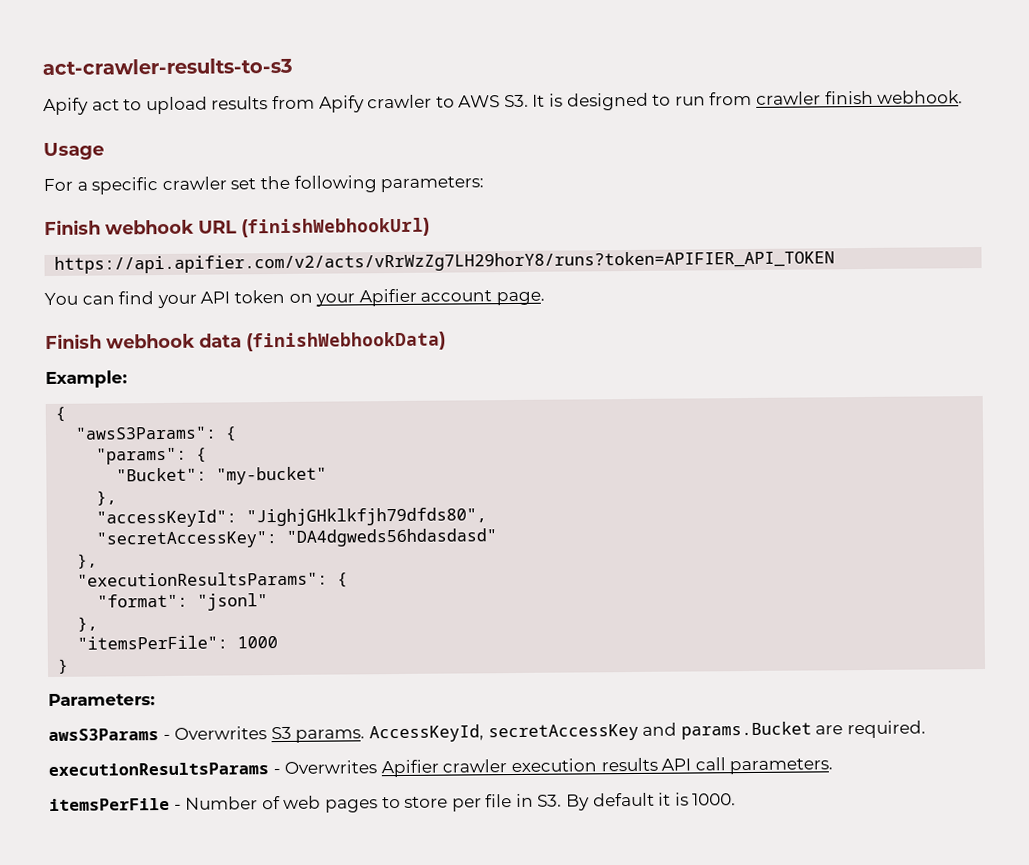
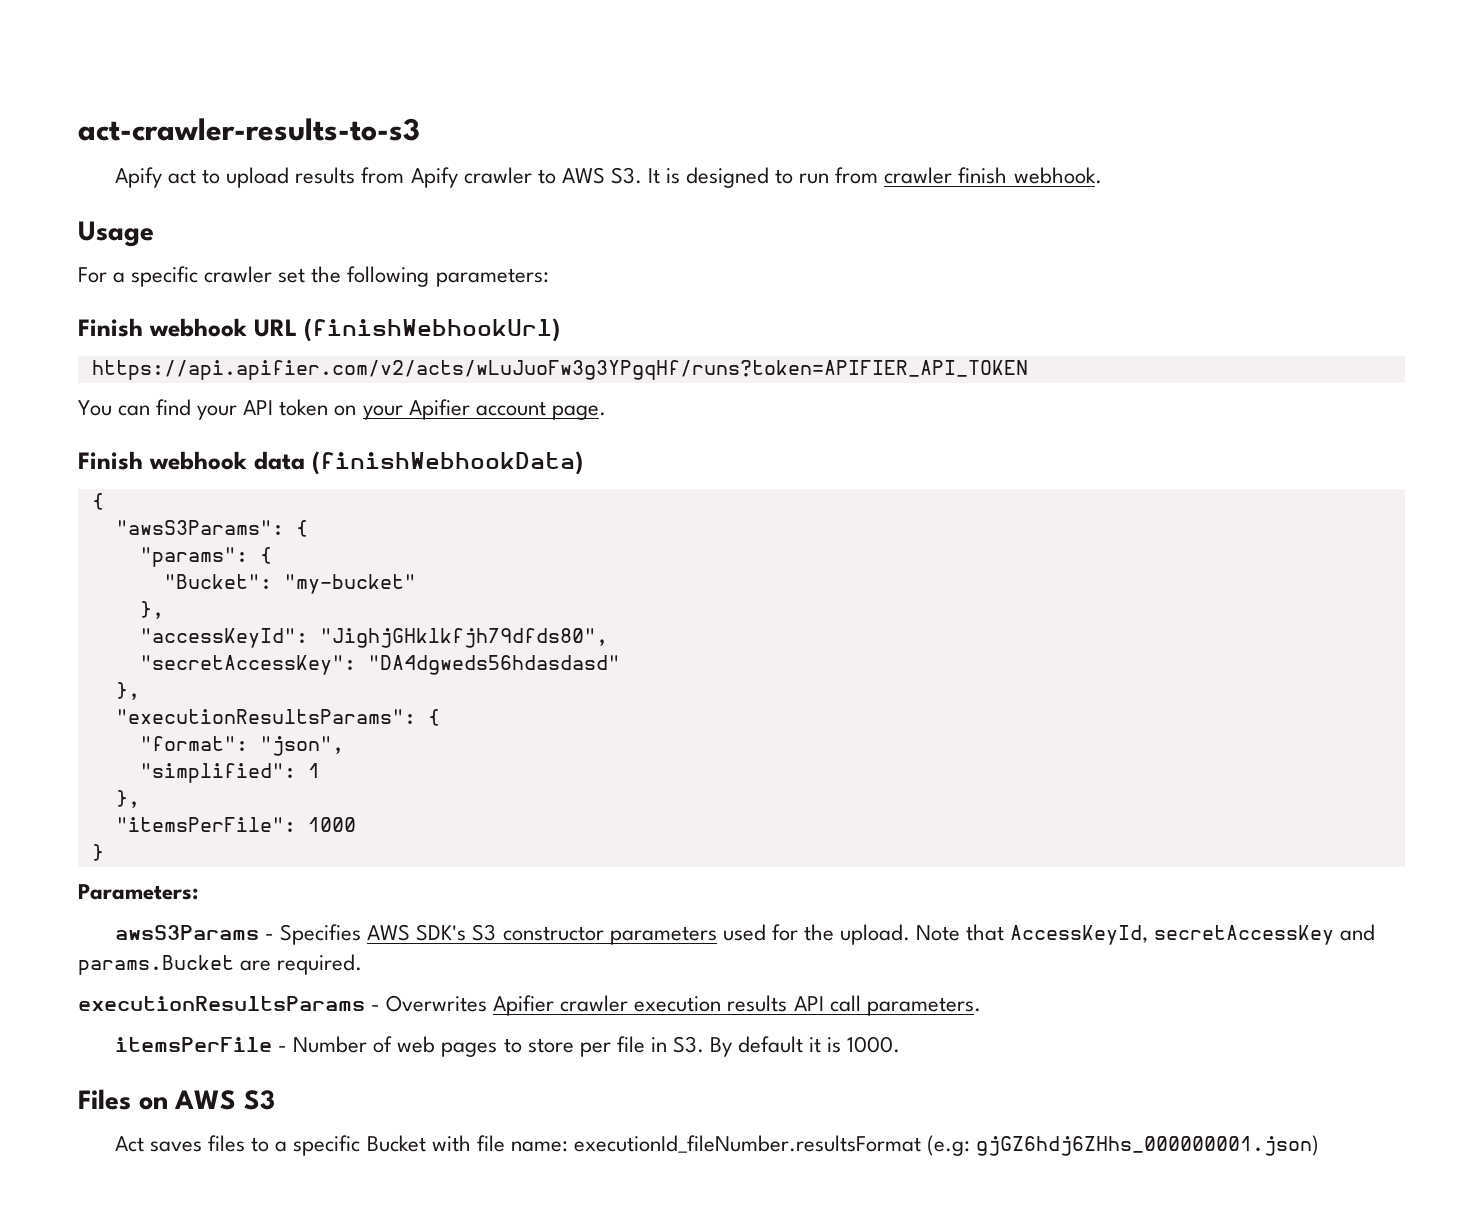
[54,250,836,274] https://api.apifier.com/v2/acts/vRrWzZg7LH29horY8/runs?token=APIFIER_API_TOKEN -> [91,360,1028,380] https://api.apifier.com/v2/acts/wLuJuoFw3g3YPgqHf/runs?token=APIFIER_API_TOKEN
[45,370,127,389] // Example: -> (583, 463) none
[197,593,269,611] "jsonl" -> [259,736,344,756] [139,763,320,783] "json", // "simplified": 1
[174,726,366,743] Overwrites S3 params. -> [280,924,1005,945] Specifies AWS SDK's S3 constructor parameters used for the upload. Note that
(737, 799) none -> [78,1089,275,1110] [115,1135,1320,1156] // Files on AWS S3 // Act saves files to a specific Bucket with file name: executionId_fileNumber.resultsFormat (e.g: gjGZ6hdj6ZHhs_000000001.json)

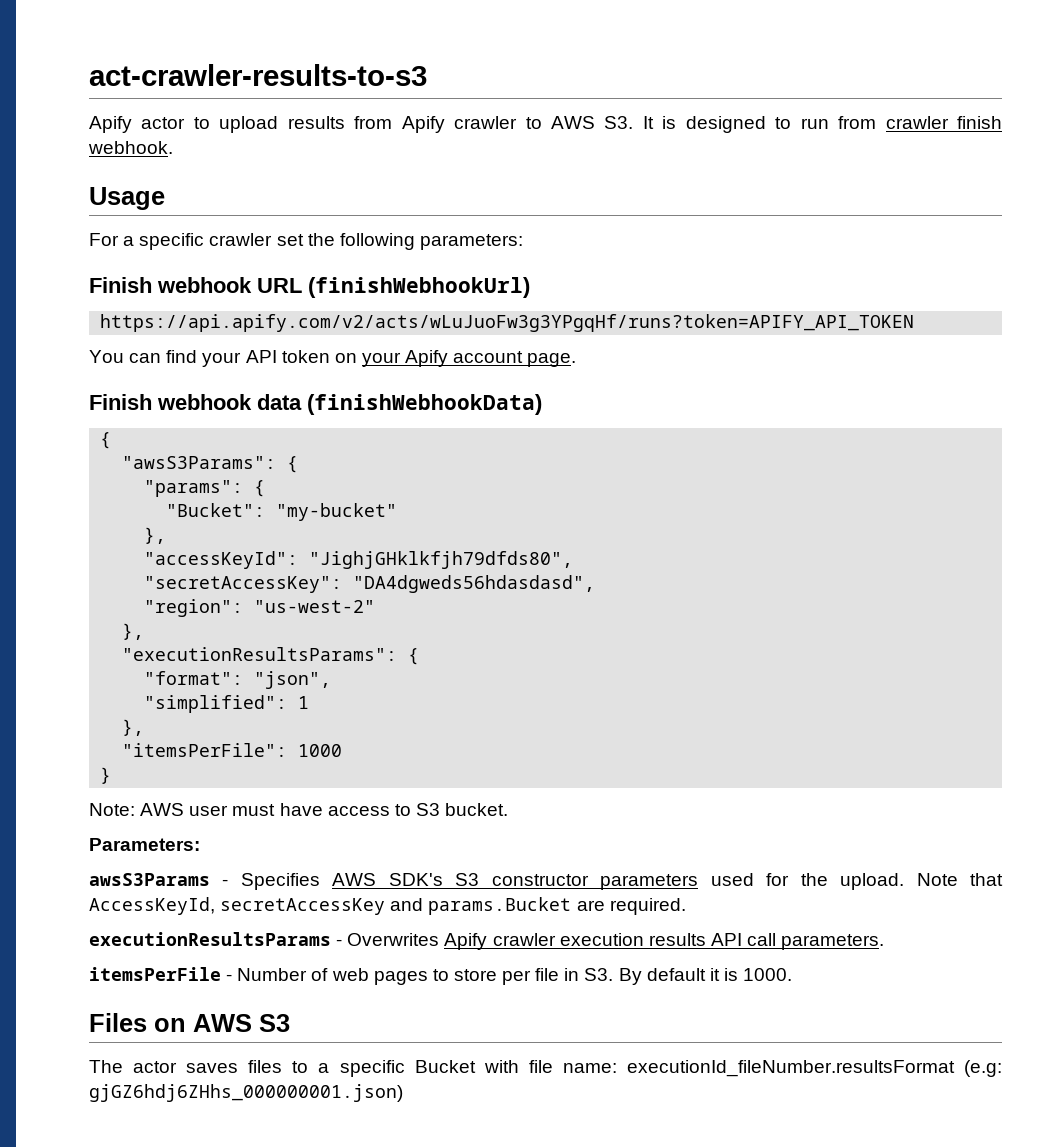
[168,169,197,184] act -> [141,117,186,129] actor
[91,360,1028,380] https://api.apifier.com/v2/acts/wLuJuoFw3g3YPgqHf/runs?token=APIFIER_API_TOKEN -> [100,314,915,332] https://api.apify.com/v2/acts/wLuJuoFw3g3YPgqHf/runs?token=APIFY_API_TOKEN
[408,399,470,420] Apifier -> [405,350,449,367] Apify
[367,655,620,675] "DA4dgweds56hdasdasd" -> [353,575,596,593] [144,599,376,617] "DA4dgweds56hdasdasd", // "region": "us-west-2"
(104, 852) none -> [89,803,509,816] // Note: AWS user must have access to S3 bucket.
[493,995,555,1016] Apifier -> [444,933,488,950] Apify
[115,1136,145,1152] Act -> [89,1060,178,1073] The actor

